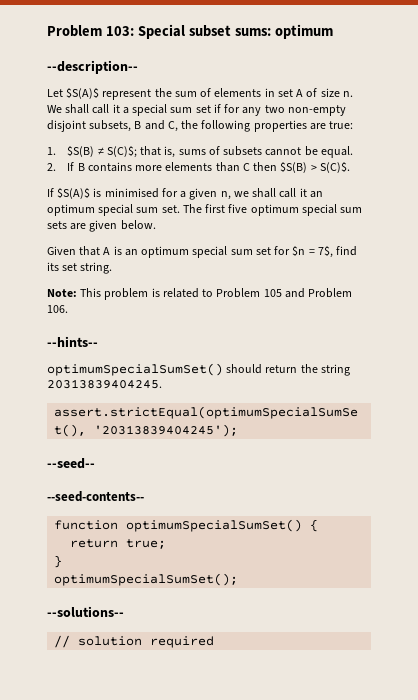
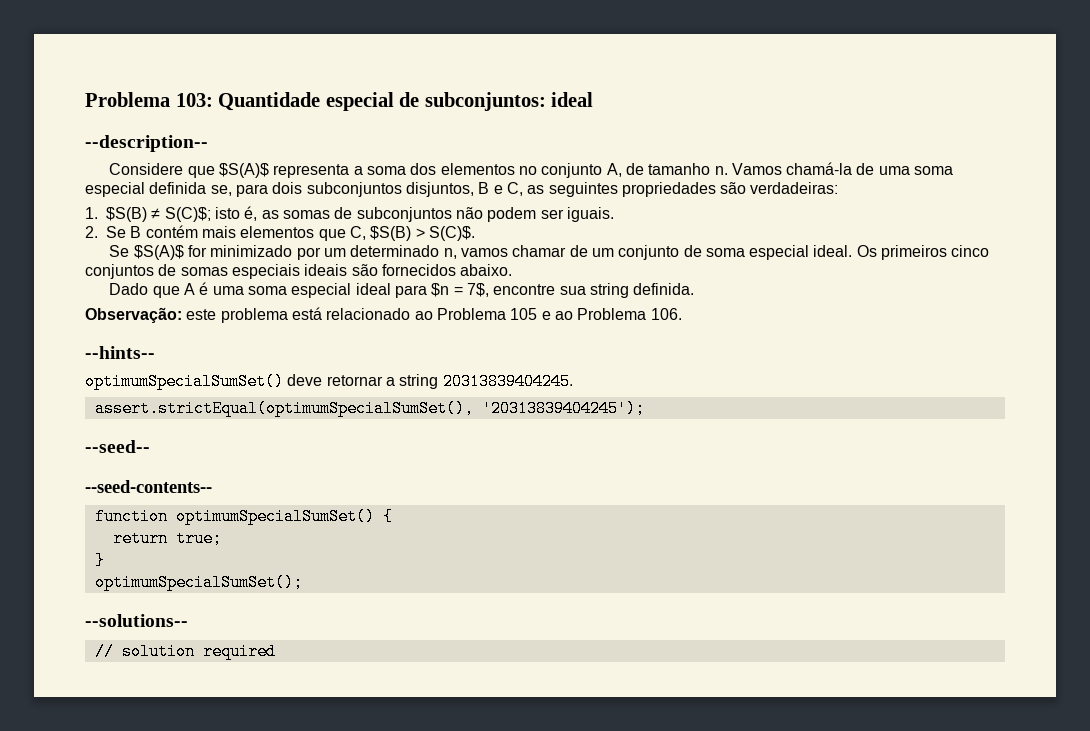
[47,24,333,39] [47,60,138,74] [47,88,353,100] [47,104,346,116] [47,120,354,132] [47,146,353,158] [47,162,350,173] [47,188,323,200] [47,204,363,216] [47,220,156,232] [47,246,358,258] [47,262,113,274] [47,288,353,300] Problem 103: Special subset sums: optimum // --description-- // Let $S(A)$ represent the sum of elements in set A of size n. We shall call it a special sum set if for any two non-empty disjoint subsets, B and C, the following properties are true: // 1. $S(B) ≠ S(C)$; that is, sums of subsets cannot be equal. // 2. If B contains more elements than C then $S(B) > S(C)$. // If $S(A)$ is minimised for a given n, we shall call it an optimum special sum set. The first five optimum special sum sets are given below. // Given that A is an optimum special sum set for $n = 7$, find its set string. // Note: This problem is related to Problem 105 and Problem -> [85,92,594,111] [85,135,208,152] [109,162,954,178] [85,182,839,197] [85,206,614,222] [85,225,475,241] [109,245,990,260] [85,264,513,279] [109,282,695,298] [85,307,647,323] Problema 103: Quantidade especial de subconjuntos: ideal // --description-- // Considere que $S(A)$ representa a soma dos elementos no conjunto A, de tamanho n. Vamos chamá-la de uma soma especial definida se, para dois subconjuntos disjuntos, B e C, as seguintes propriedades são verdadeiras: // 1. $S(B) ≠ S(C)$; isto é, as somas de subconjuntos não podem ser iguais. // 2. Se B contém mais elementos que C, $S(B) > S(C)$. // Se $S(A)$ for minimizado por um determinado n, vamos chamar de um conjunto de soma especial ideal. Os primeiros cinco conjuntos de somas especiais ideais são fornecidos abaixo. // Dado que A é uma soma especial ideal para $n = 7$, encontre sua string definida. // Observação: este problema está relacionado ao Problema 105 e ao Problema
[226,364,318,374] should return the -> [287,374,395,386] deve retornar a

